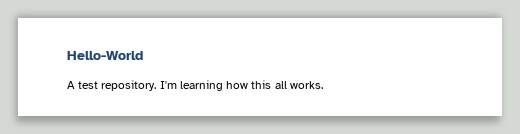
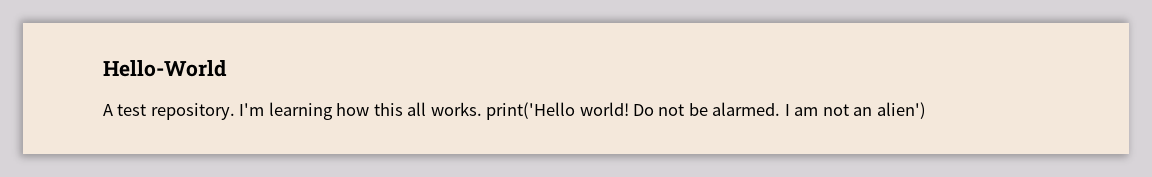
(323, 85) none -> [486,102,926,120] print('Hello world! Do not be alarmed. I am not an alien')

